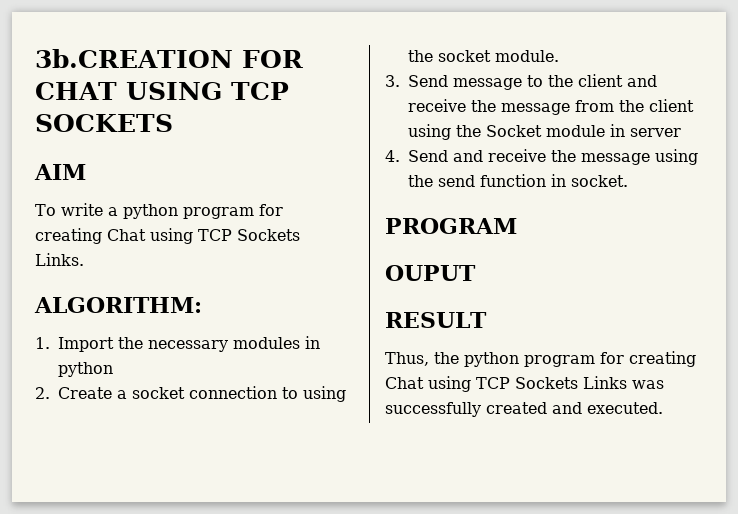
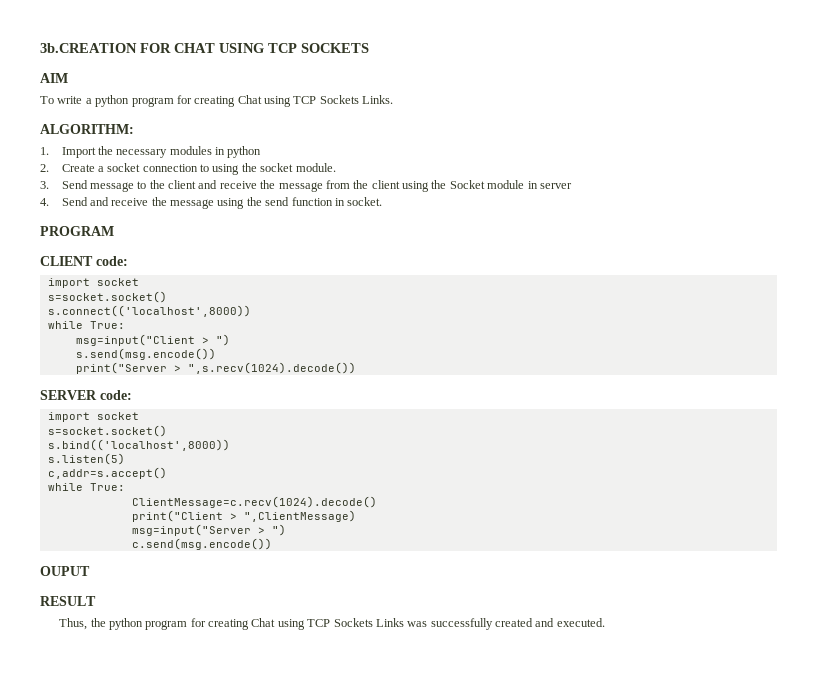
(517, 226) none -> [40,256,128,266] [47,278,139,288] [47,291,167,303] [47,305,251,317] [47,321,125,329] [75,334,230,346] [75,348,216,360] [75,362,356,374] [40,390,132,400] [47,412,139,422] [47,425,167,437] [47,439,230,451] [47,453,125,465] [47,467,167,479] [47,483,125,491] [131,496,377,508] [131,510,356,522] [131,524,286,536] [131,538,272,550] // CLIENT code: // import socket // s=socket.socket() // s.connect(('localhost',8000)) // while True: // msg=input("Client > ") // s.send(msg.encode()) // print("Server > ",s.recv(1024).decode()) // SERVER code: // import socket // s=socket.socket() // s.bind(('localhost',8000)) // s.listen(5) // c,addr=s.accept() // while True: // ClientMessage=c.recv(1024).decode() // print("Client > ",ClientMessage) // msg=input("Server > ") // c.send(msg.encode())

